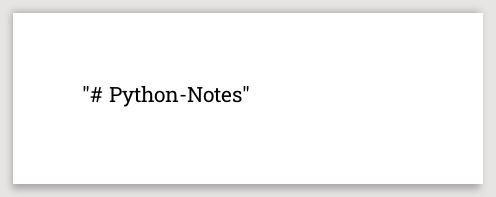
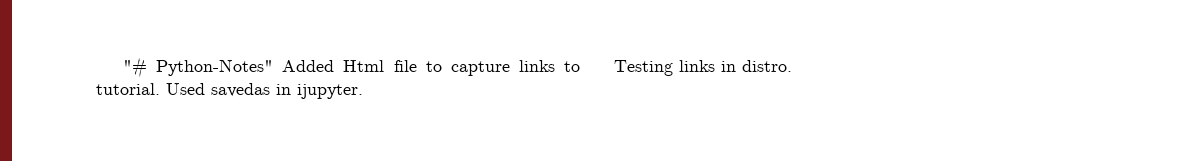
(250, 96) none -> [282,60,580,76] [96,83,363,99] [614,60,792,76] Added Html file to capture links to tutorial. Used savedas in ijupyter. // Testing links in distro.

